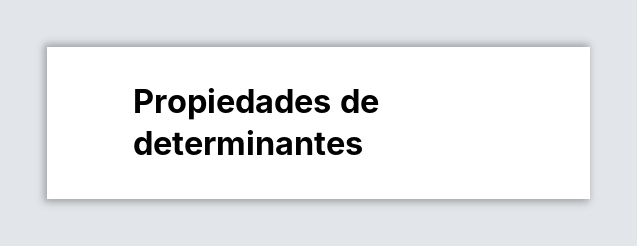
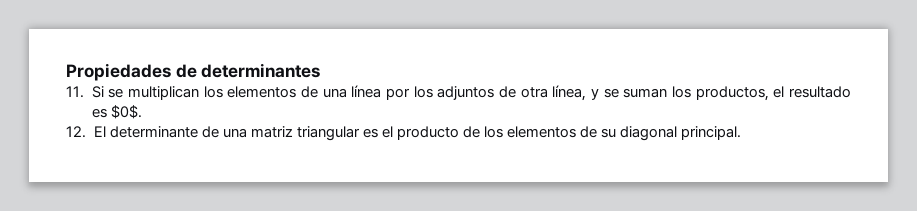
(363, 142) none -> [66,85,851,101] [91,105,142,119] [66,126,742,141] // 11. Si se multiplican los elementos de una línea por los adjuntos de otra línea, y se suman los productos, el resultado es $0$. // 12. El determinante de una matriz triangular es el producto de los elementos de su diagonal principal.

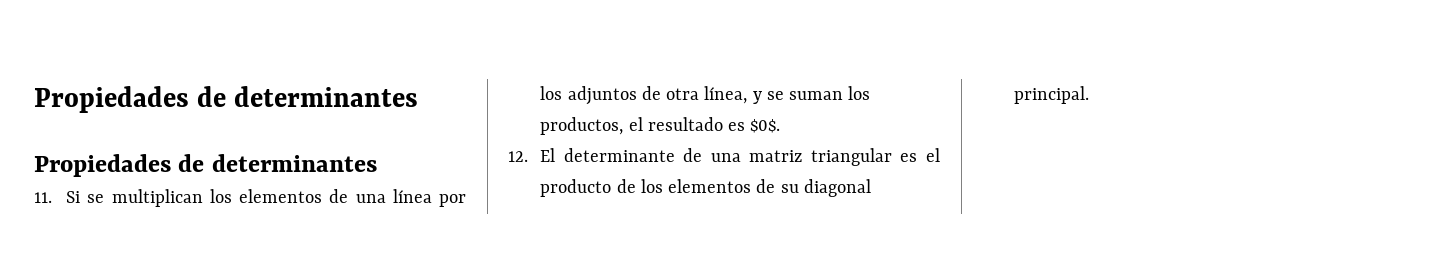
[66,63,321,81] Propiedades de determinantes -> [34,86,419,113] [34,154,377,177] Propiedades de determinantes // Propiedades de determinantes

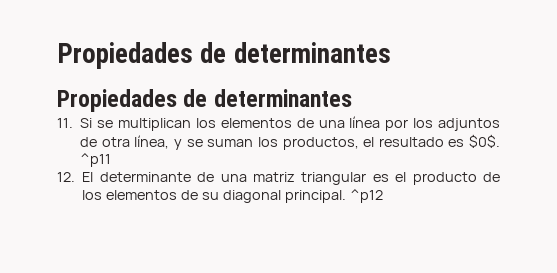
(781, 126) none -> [80,153,112,167] ^p11
(1090, 95) none -> [349,189,383,203] ^p12

